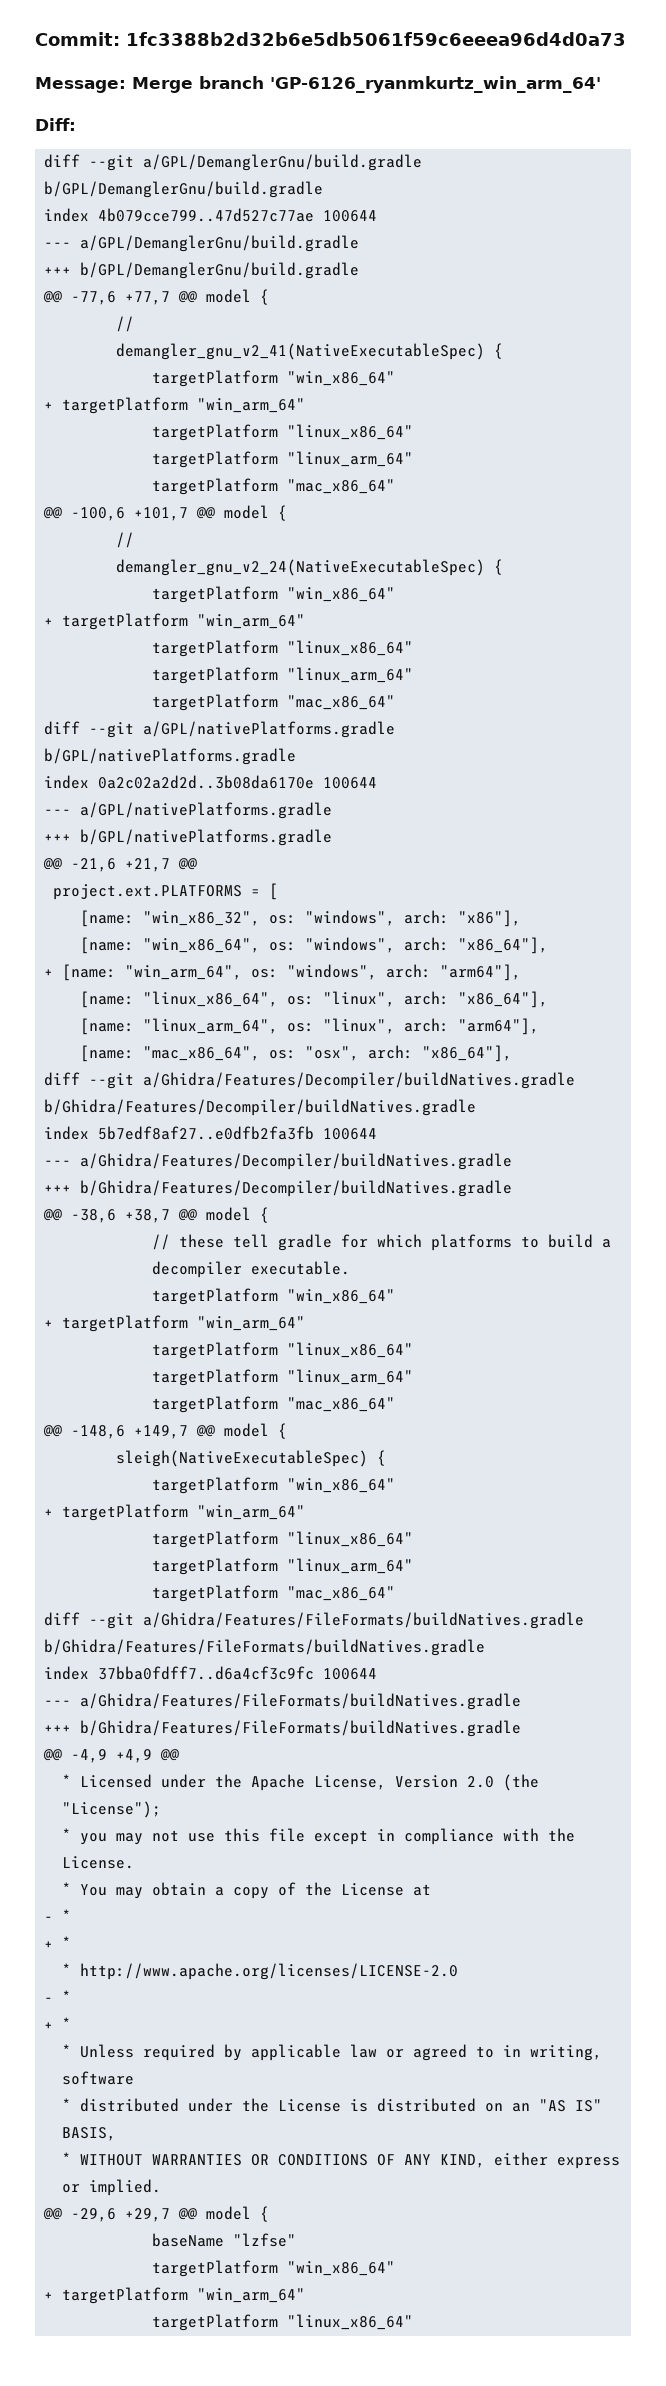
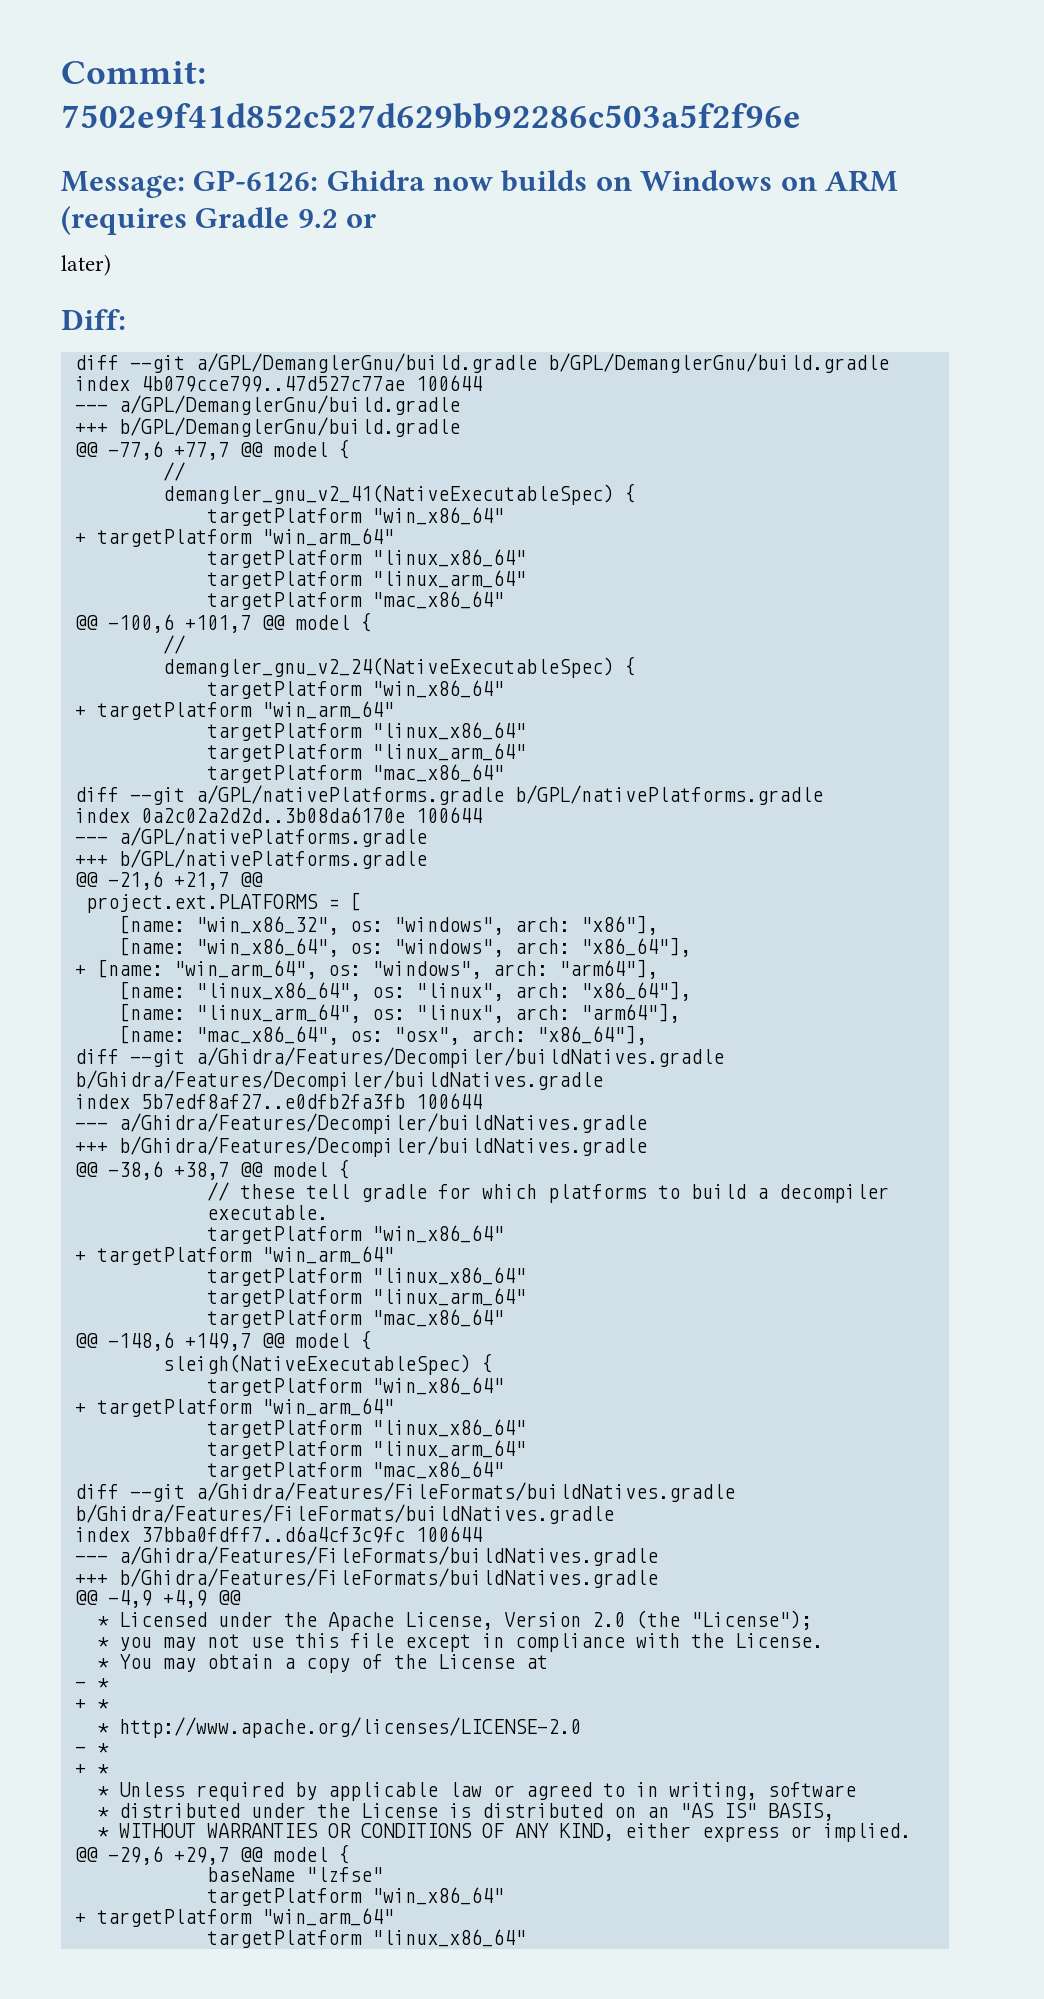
[126,32,626,46] 1fc3388b2d32b6e5db5061f59c6eeea96d4d0a73 -> [61,103,801,129] 7502e9f41d852c527d629bb92286c503a5f2f96e
[132,76,601,93] Merge branch 'GP-6126_ryanmkurtz_win_arm_64' -> [193,170,898,192] [61,206,377,235] [61,254,111,276] GP-6126: Ghidra now builds on Windows on ARM (requires Gradle 9.2 or // later)

